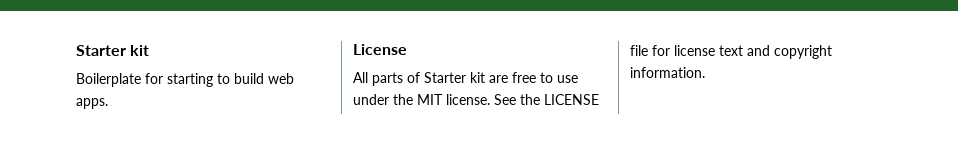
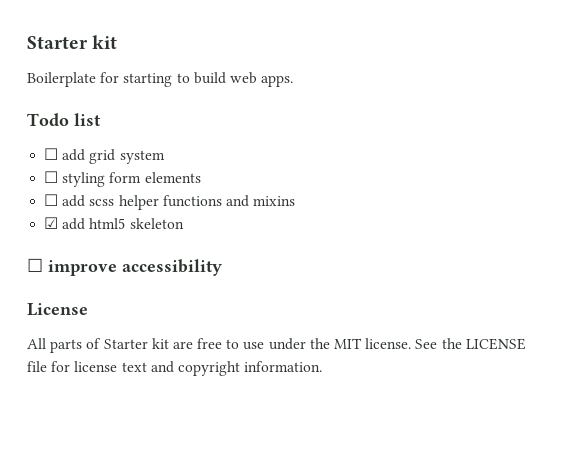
(108, 103) none -> [27,113,101,126] [44,148,165,164] [44,171,201,187] [44,194,296,210] [44,217,184,230] [27,258,222,276] // Todo list // ☐ add grid system // ☐ styling form elements // ☐ add scss helper functions and mixins // ☑ add html5 skeleton // ☐ improve accessibility

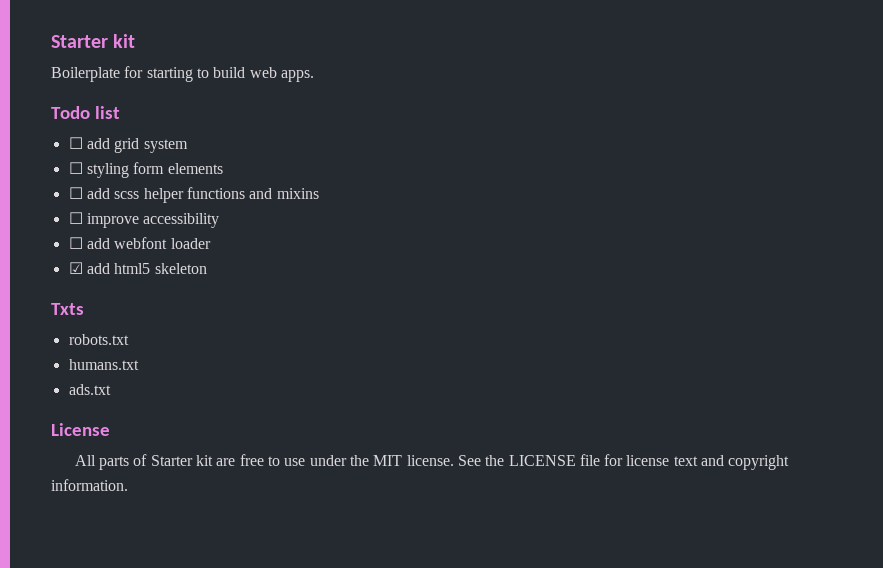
(296, 201) none -> [68,212,220,228] [68,237,211,249] // ☐ improve accessibility // ☐ add webfont loader
[27,258,222,276] ☐ improve accessibility -> [51,303,84,315] [68,334,129,345] [68,359,139,370] [68,384,111,395] Txts // robots.txt // humans.txt // ads.txt

